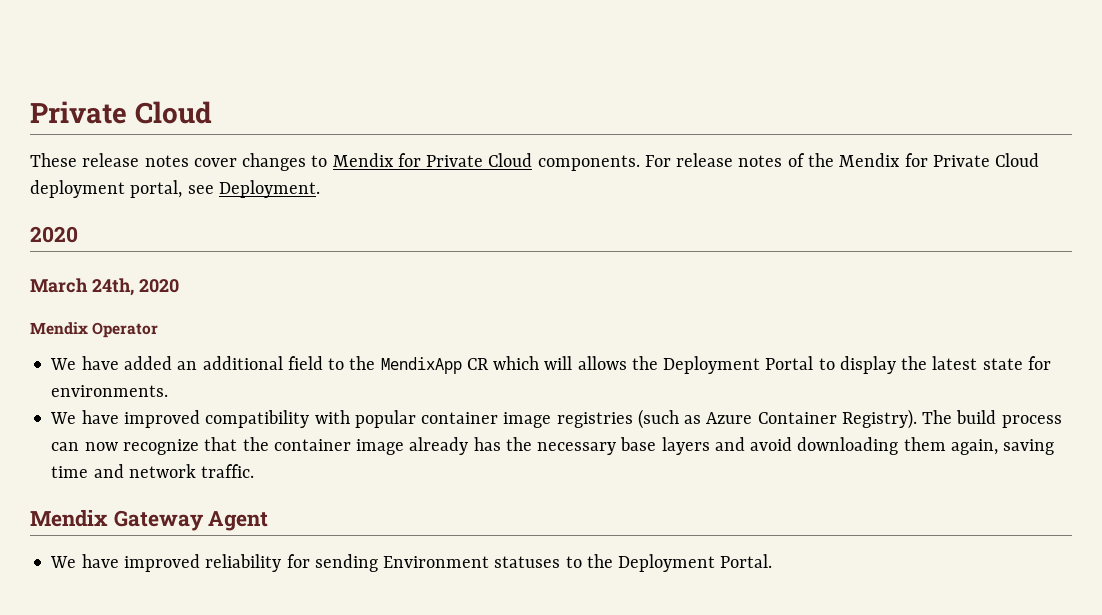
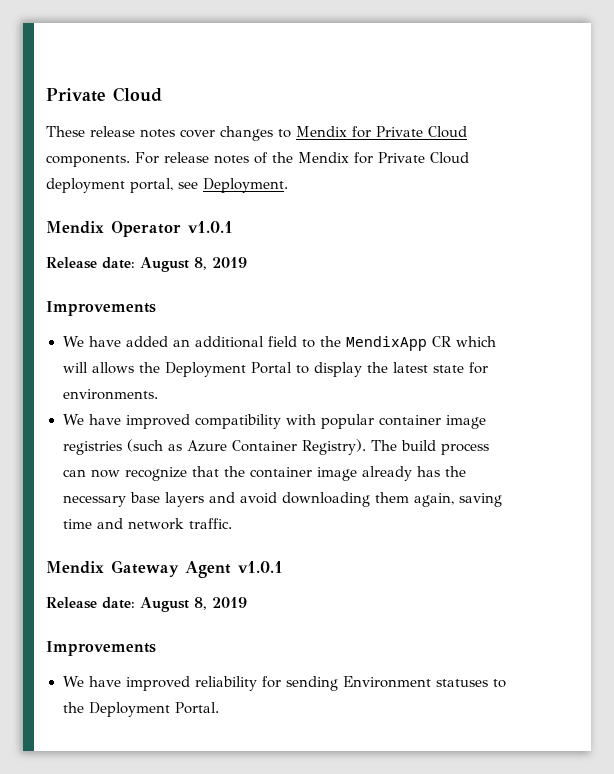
[30,226,78,243] [30,278,179,296] [30,322,159,338] 2020 // March 24th, 2020 // Mendix Operator -> [46,221,233,237] [46,257,247,272] [46,301,156,316] Mendix Operator v1.0.1 // Release date: August 8, 2019 // Improvements
(269, 521) none -> [238,561,283,573] [46,597,247,612] [46,641,156,656] v1.0.1 // Release date: August 8, 2019 // Improvements

